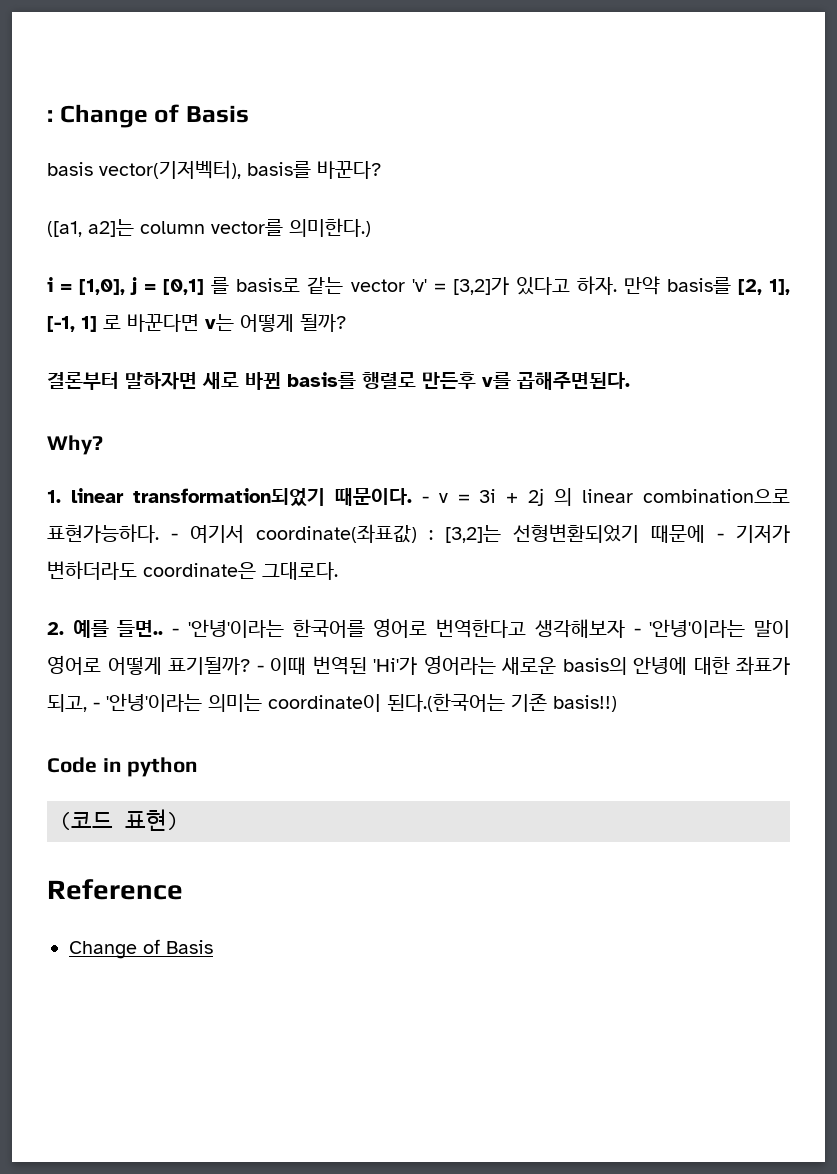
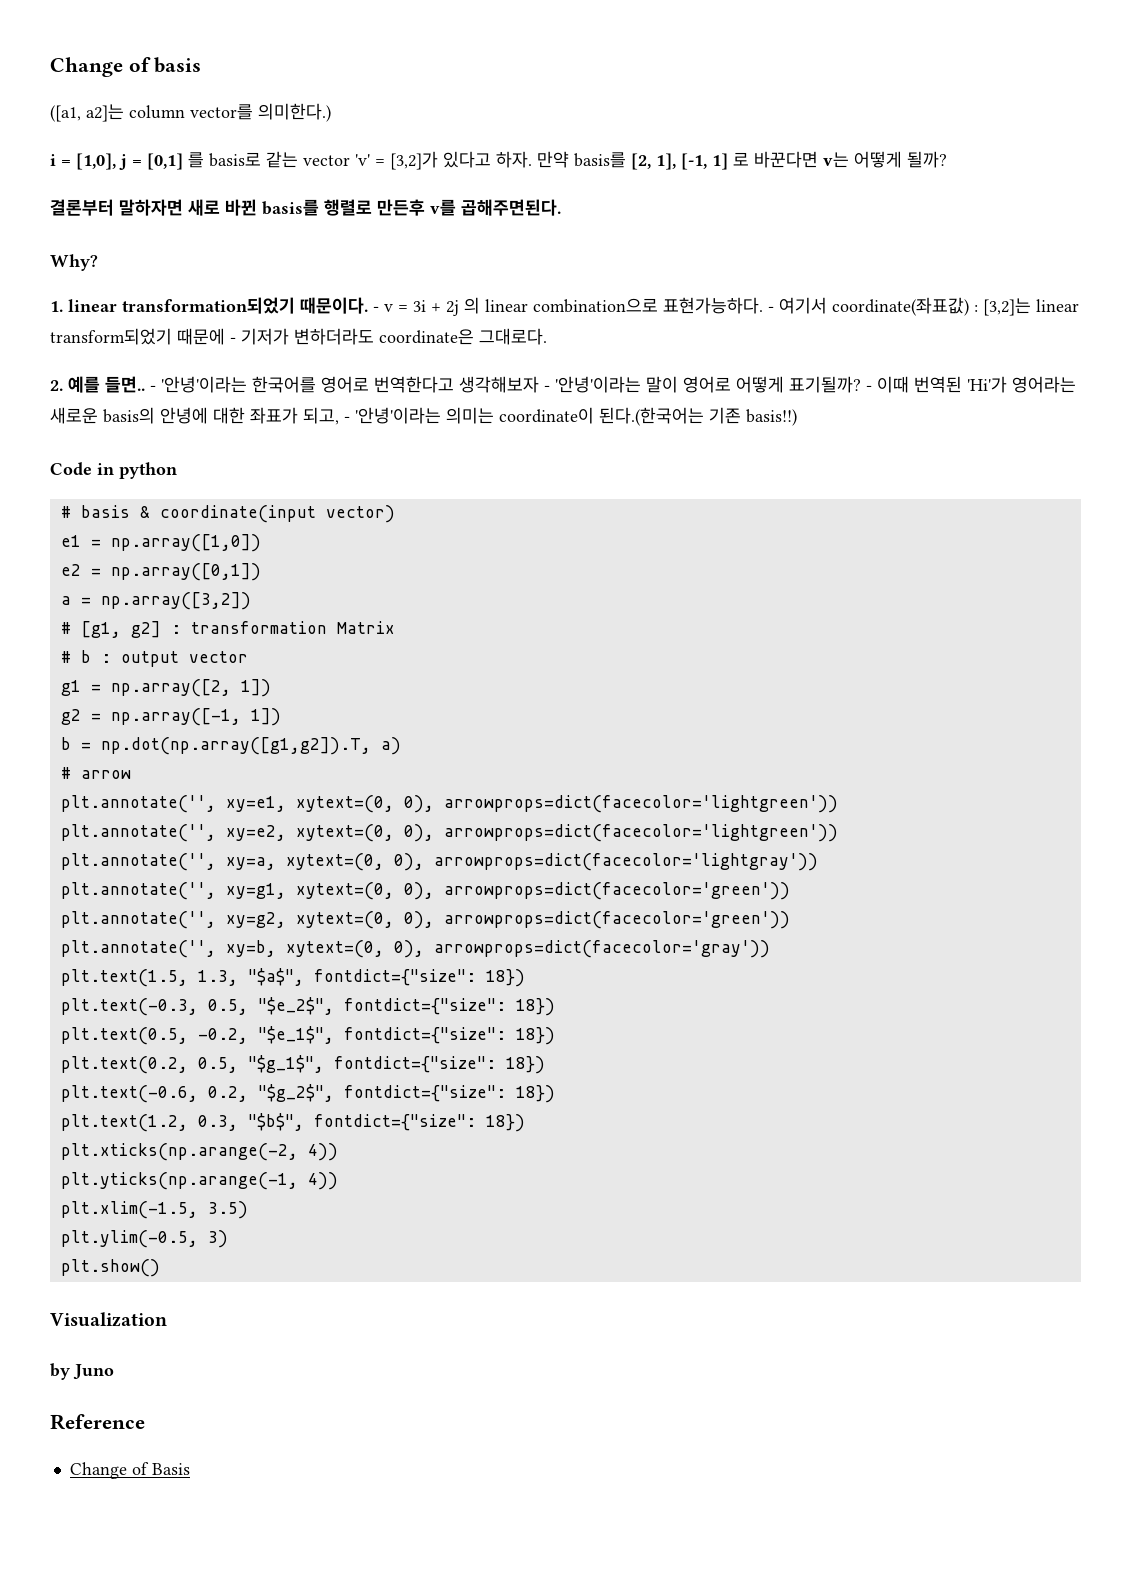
[47,104,249,128] [47,160,381,179] : Change of Basis // basis vector(기저벡터), basis를 바꾼다? -> [50,57,202,77] Change of basis
[513,524,639,543] 선형변환되었기 -> [1036,299,1079,312] [50,328,172,345] linear transform되었기
[59,809,179,831] (코드 표현) -> [60,505,395,523] [60,534,261,552] [60,563,261,581] [60,592,251,610] [60,621,395,638] [60,650,248,667] [60,679,271,697] [60,708,281,726] [60,737,401,755] [60,767,131,779] [60,795,838,813] [60,824,838,842] [60,853,818,871] [60,882,790,900] [60,911,790,929] [60,940,770,958] [60,968,525,987] [60,997,555,1016] [60,1026,555,1045] [60,1055,545,1074] [60,1084,555,1103] [60,1113,525,1132] [60,1143,338,1161] [60,1172,338,1190] [60,1201,248,1219] [60,1230,228,1248] [60,1259,160,1277] [50,1312,167,1327] [50,1363,114,1380] # basis & coordinate(input vector) // e1 = np.array([1,0]) // e2 = np.array([0,1]) // a = np.array([3,2]) // # [g1, g2] : transformation Matrix // # b : output vector // g1 = np.array([2, 1]) // g2 = np.array([-1, 1]) // b = np.dot(np.array([g1,g2]).T, a) // # arrow // plt.annotate('', xy=e1, xytext=(0, 0), arrowprops=dict(facecolor='lightgreen')) // plt.annotate('', xy=e2, xytext=(0, 0), arrowprops=dict(facecolor='lightgreen')) // plt.annotate('', xy=a, xytext=(0, 0), arrowprops=dict(facecolor='lightgray')) // plt.annotate('', xy=g1, xytext=(0, 0), arrowprops=dict(facecolor='green')) // plt.annotate('', xy=g2, xytext=(0, 0), arrowprops=dict(facecolor='green')) // plt.annotate('', xy=b, xytext=(0, 0), arrowprops=dict(facecolor='gray')) // plt.text(1.5, 1.3, "$a$", fontdict={"size": 18}) // plt.text(-0.3, 0.5, "$e_2$", fontdict={"size": 18}) // plt.text(0.5, -0.2, "$e_1$", fontdict={"size": 18}) // plt.text(0.2, 0.5, "$g_1$", fontdict={"size": 18}) // plt.text(-0.6, 0.2, "$g_2$", fontdict={"size": 18}) // plt.text(1.2, 0.3, "$b$", fontdict={"size": 18}) // plt.xticks(np.arange(-2, 4)) // plt.yticks(np.arange(-1, 4)) // plt.xlim(-1.5, 3.5) // plt.ylim(-0.5, 3) // plt.show() // Visualization // by Juno

